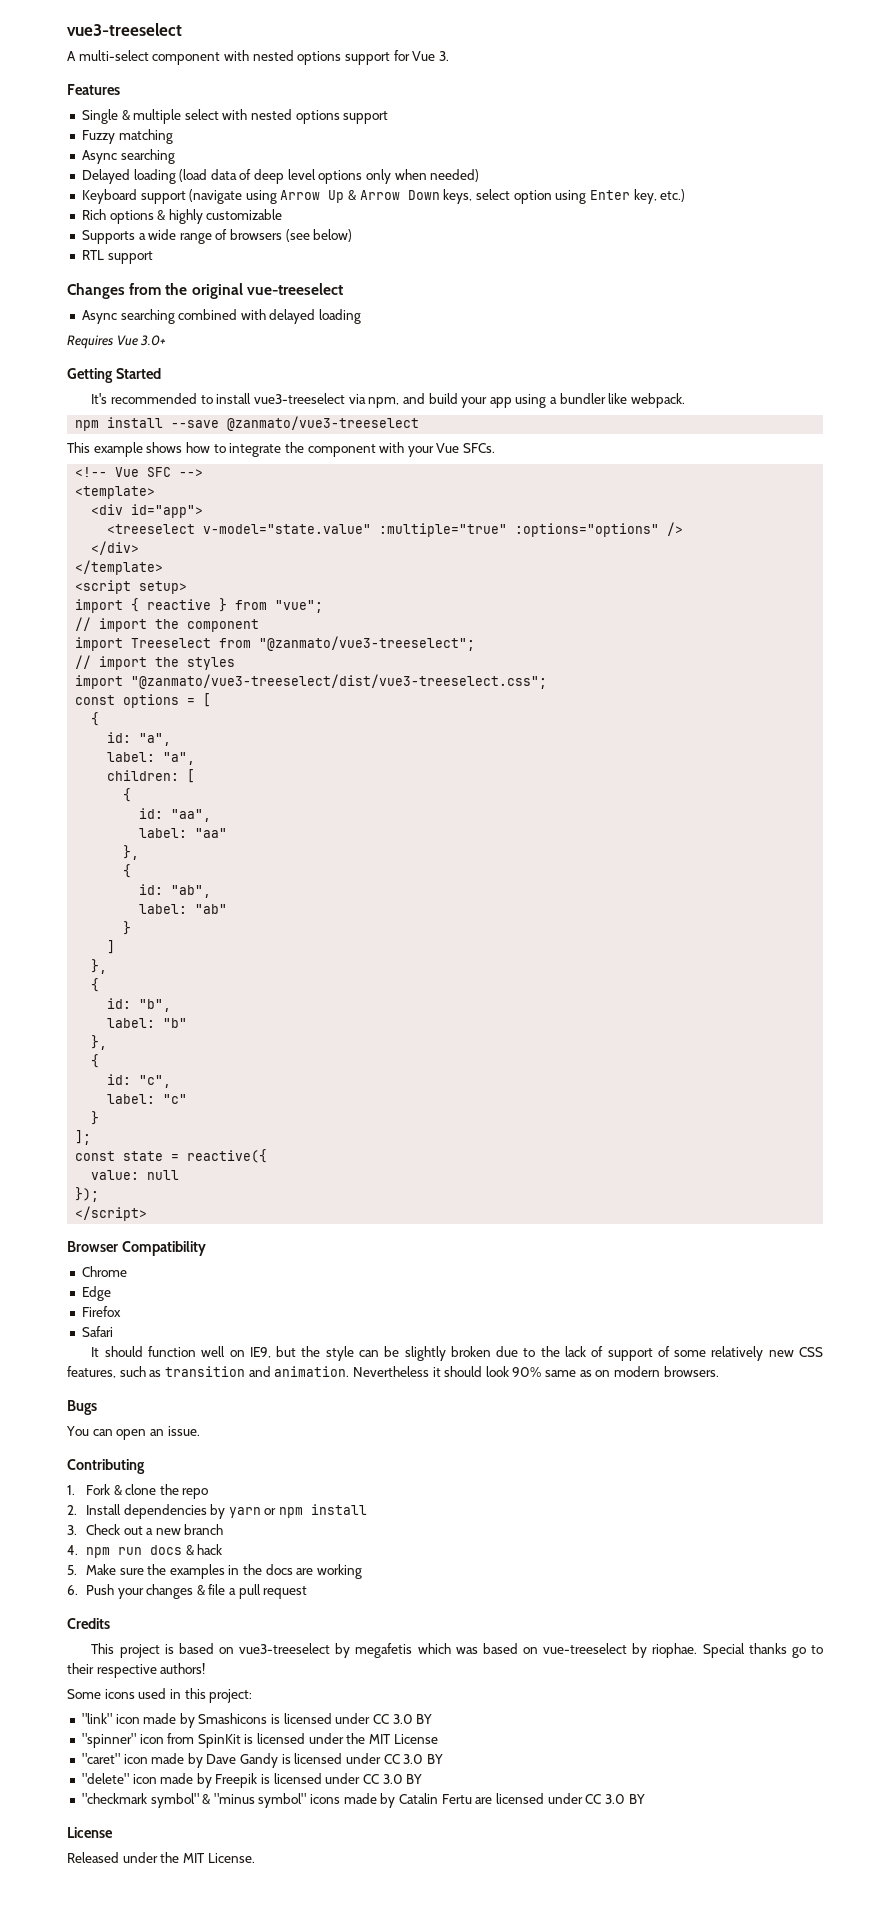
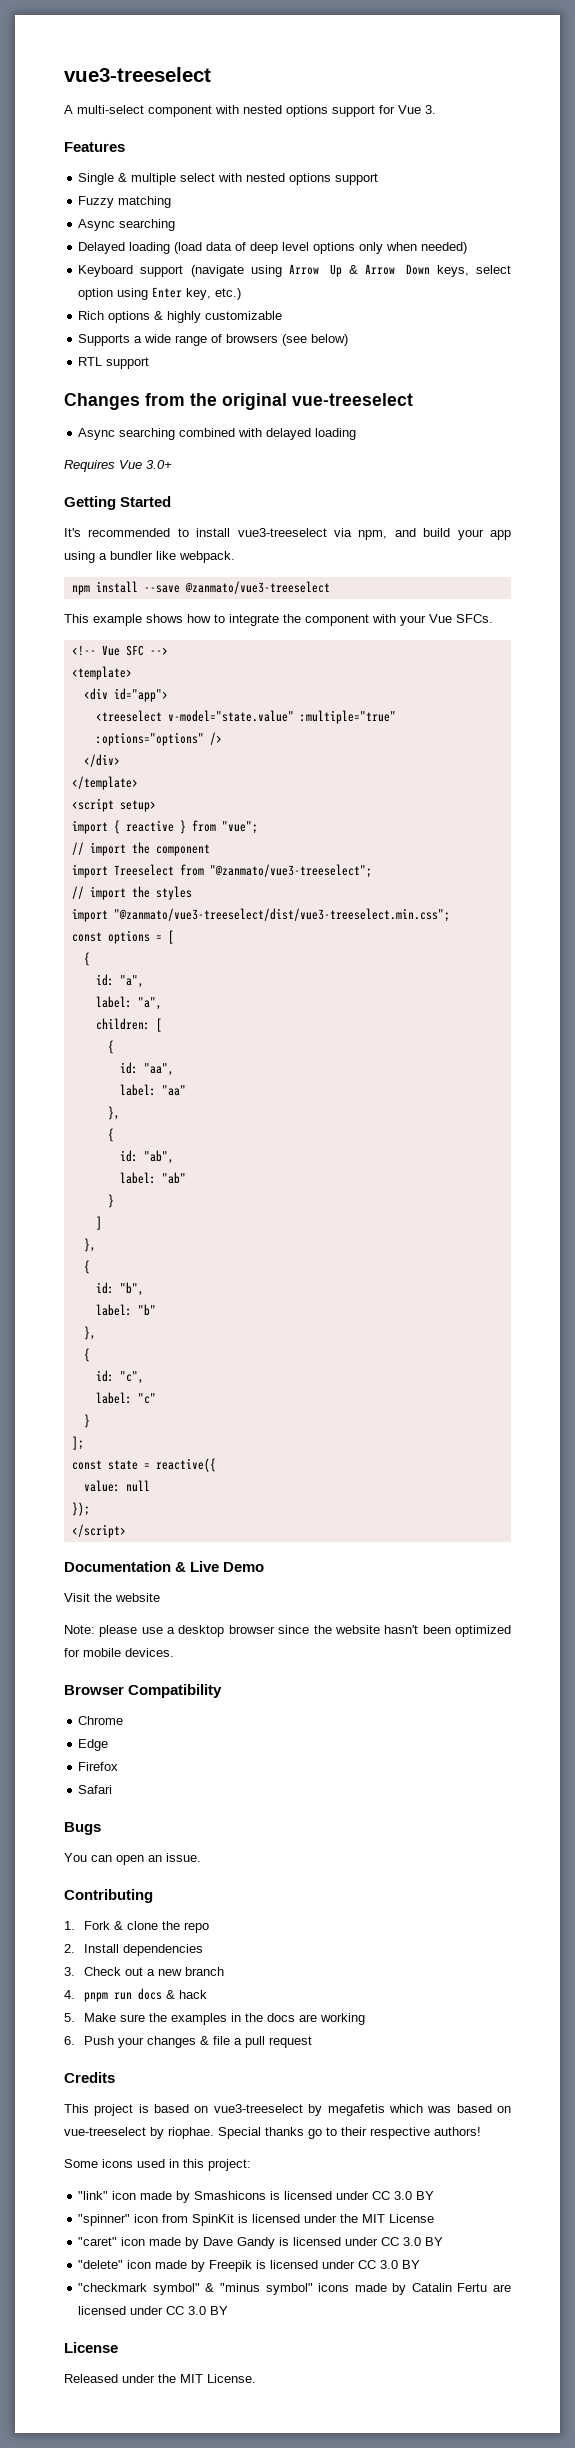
[131,674,548,689] "@zanmato/vue3-treeselect/dist/vue3-treeselect.css"; -> [113,908,450,922] "@zanmato/vue3-treeselect/dist/vue3-treeselect.min.css";
(148, 1213) none -> [64,1561,265,1572] [64,1593,160,1602] [64,1625,512,1637] [64,1648,174,1657] // Documentation & Live Demo // Visit the website // Note: please use a desktop browser since the website hasn't been optimized for mobile devices.
[91,1346,824,1361] [67,1366,719,1378] // It should function well on IE9, but the style can be slightly broken due to the lack of support of some relatively new CSS features, such as transition and animation. Nevertheless it should look 90% same as on modern browsers. -> (113, 1789) none
[210,1504,368,1519] by yarn or npm install -> (204, 1950) none
[85,1547,110,1558] npm -> [84,1992,109,2002] pnpm

